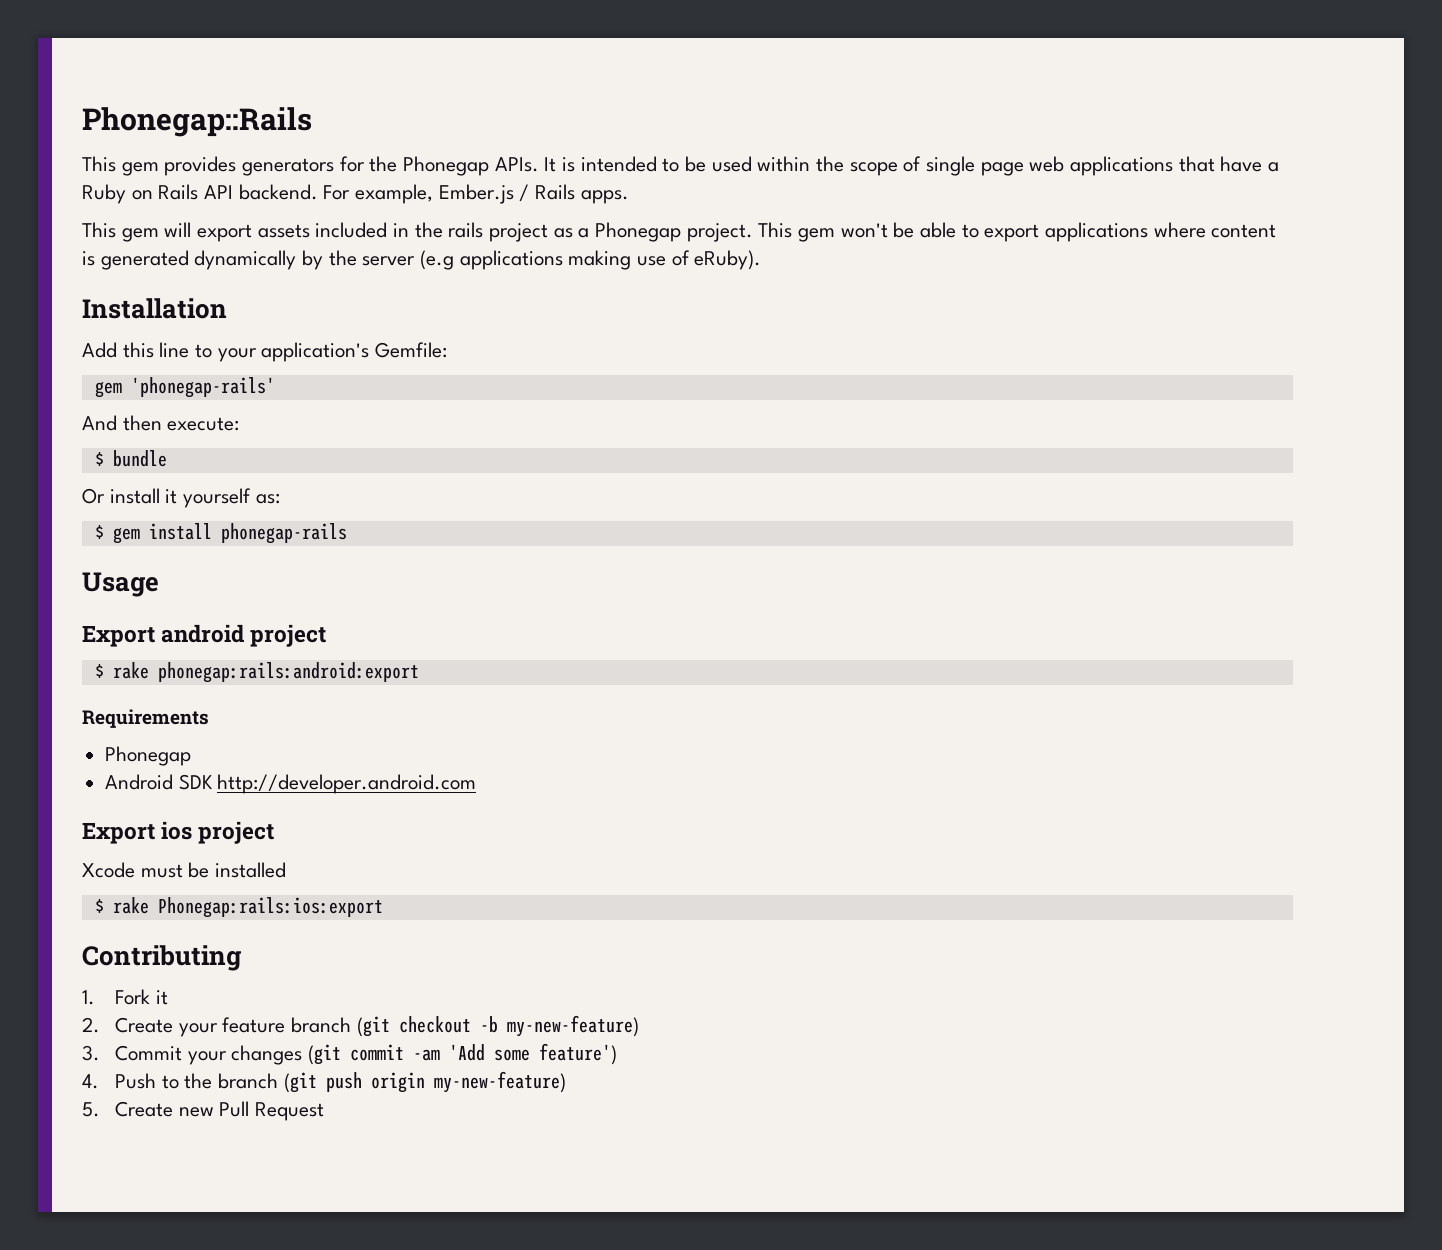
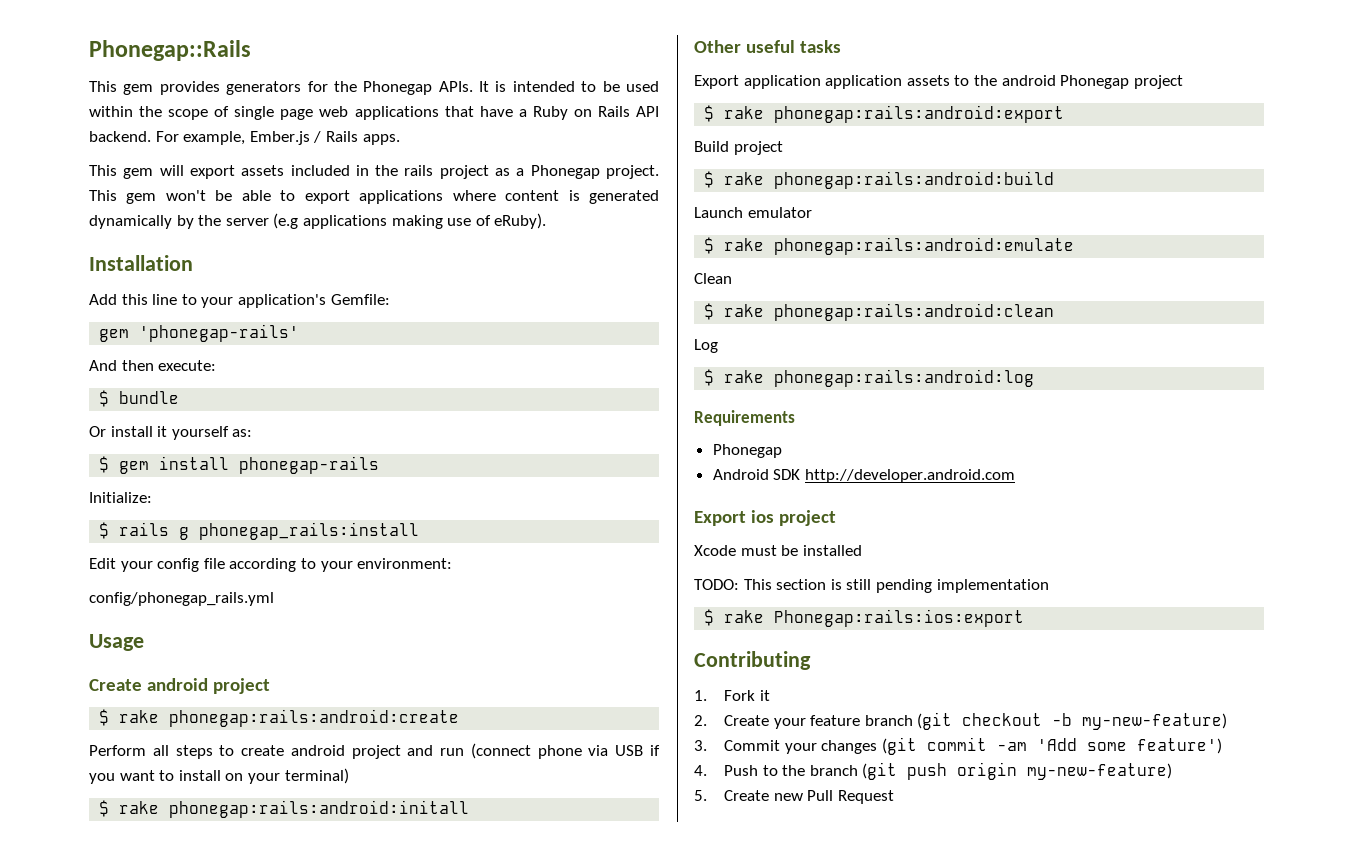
(347, 533) none -> [89,492,152,503] [99,522,420,540] [89,558,453,572] [89,592,274,606] // Initialize: // $ rails g phonegap_rails:install // Edit your config file according to your environment: // config/phonegap_rails.yml
[82,626,155,647] Export -> [89,679,142,691] Create
[157,662,419,683] phonegap:rails:android:export -> [169,709,460,727] [89,743,660,759] [89,768,349,784] [99,800,470,818] [694,40,842,53] [694,75,1183,89] [704,105,1065,123] [694,141,783,155] [704,171,1055,189] [694,207,812,218] [704,237,1075,255] [694,273,732,284] [704,303,1055,321] [694,339,718,353] [704,369,1035,387] phonegap:rails:android:create // Perform all steps to create android project and run (connect phone via USB if you want to install on your terminal) // $ rake phonegap:rails:android:initall // Other useful tasks // Export application application assets to the android Phonegap project // $ rake phonegap:rails:android:export // Build project // $ rake phonegap:rails:android:build // Launch emulator // $ rake phonegap:rails:android:emulate // Clean // $ rake phonegap:rails:android:clean // Log // $ rake phonegap:rails:android:log
(287, 870) none -> [694,579,1049,593] // TODO: This section is still pending implementation

